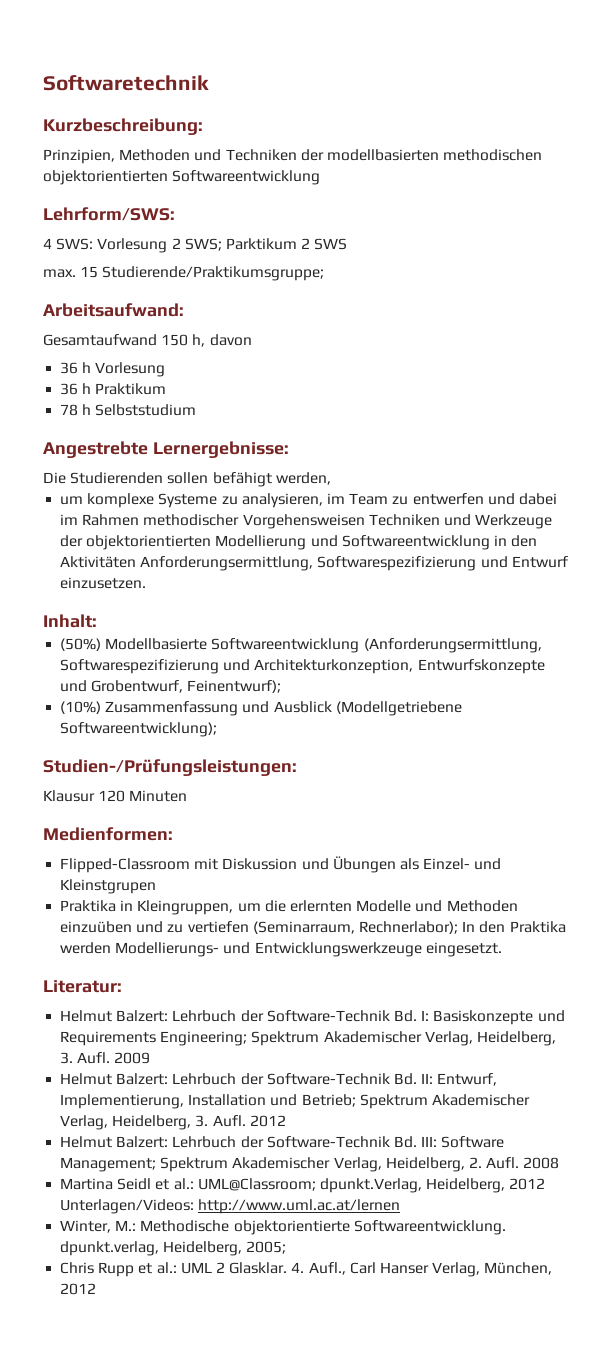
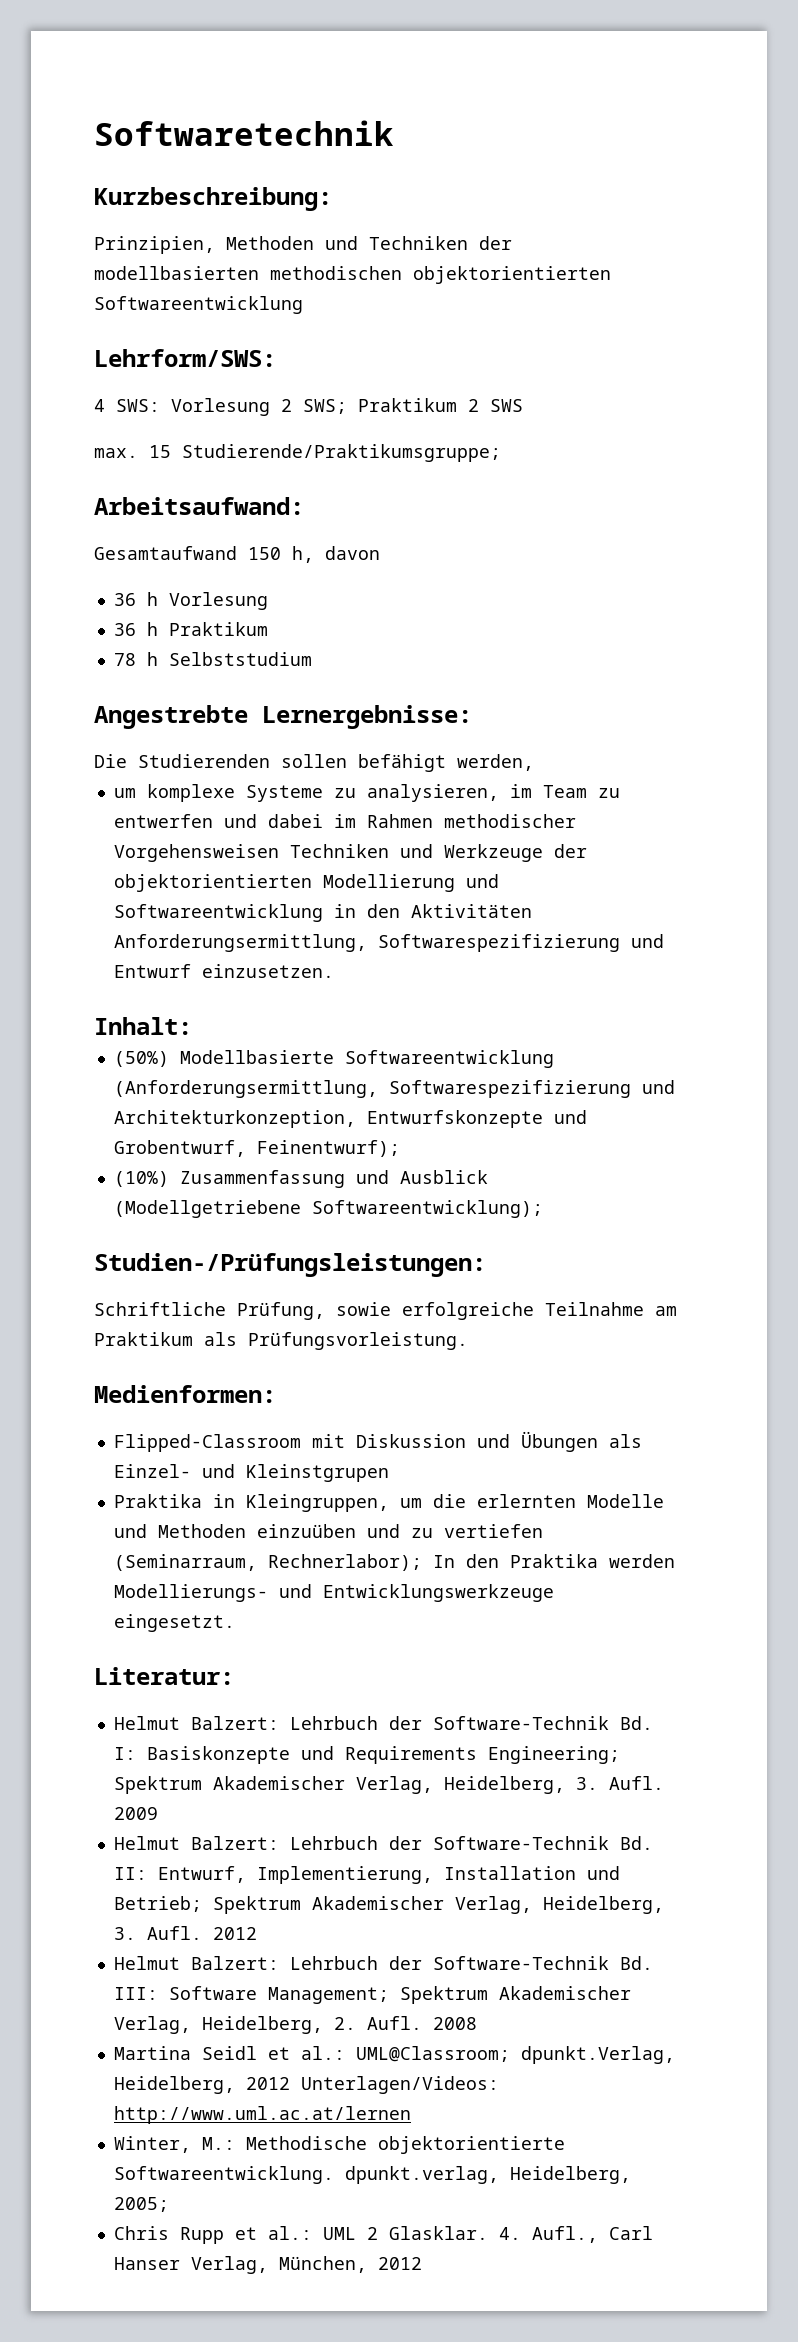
[225,238,297,250] Parktikum -> [358,398,457,412] Praktikum
[43,790,188,802] Klausur 120 Minuten -> [94,1302,677,1320] [94,1332,468,1350] Schriftliche Prüfung, sowie erfolgreiche Teilnahme am Praktikum als Prüfungsvorleistung.

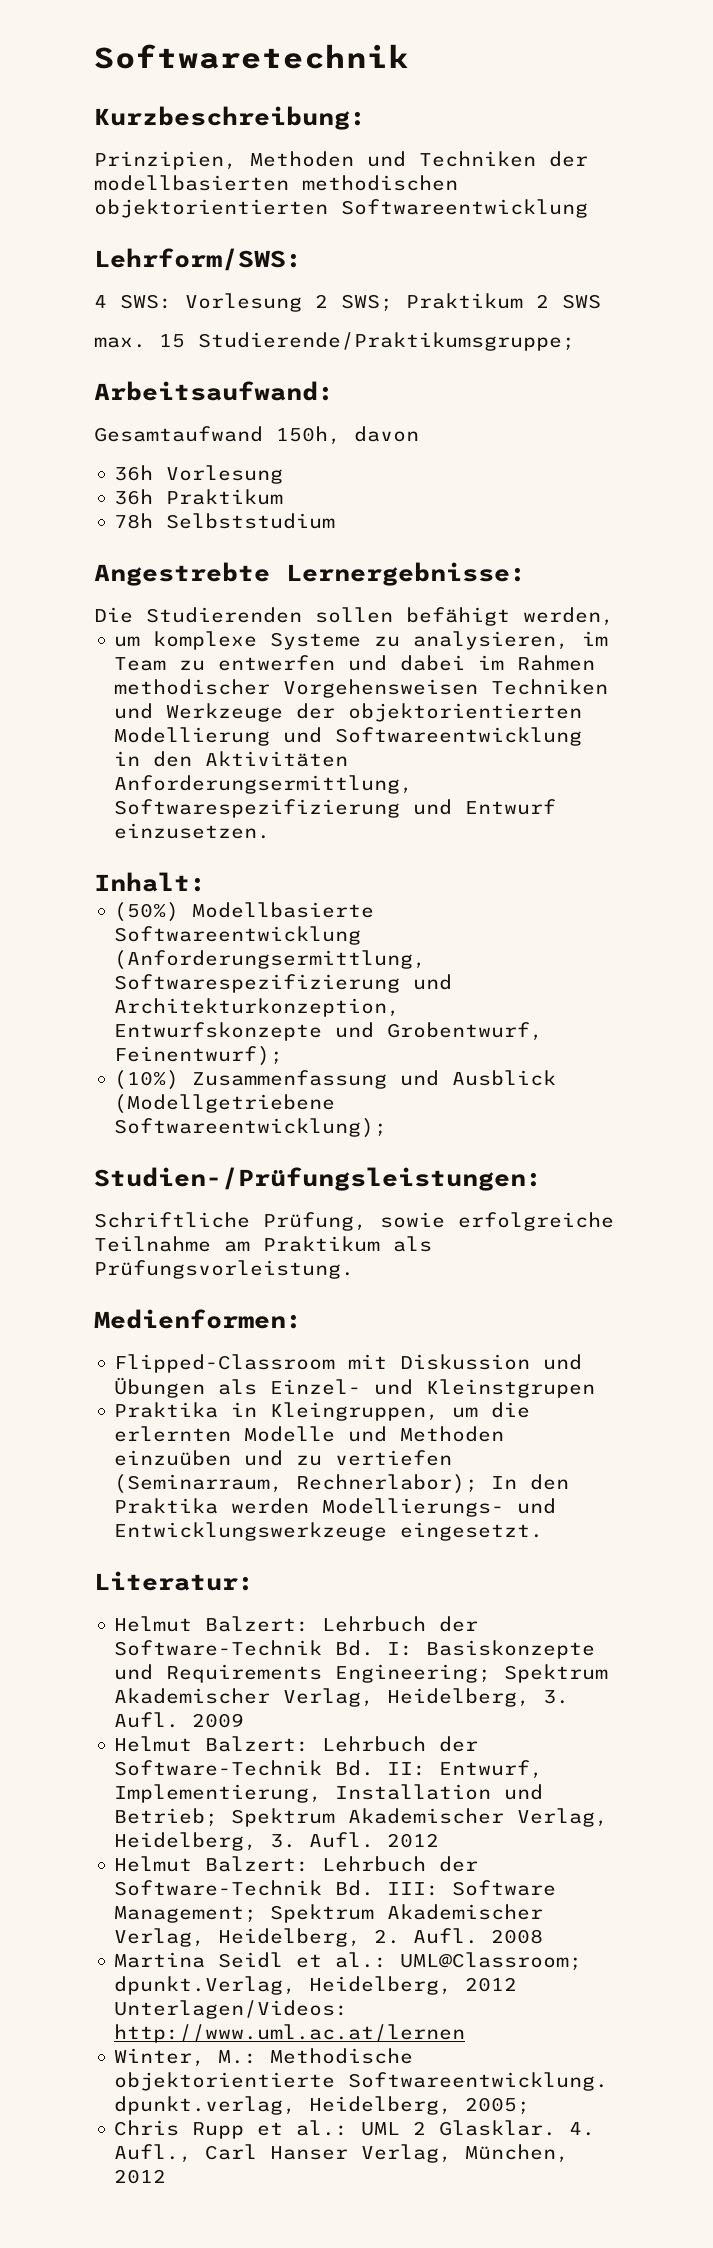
[248,546,314,563] 150 h, -> [276,426,341,445] 150h,
[113,592,158,606] 36 h -> [114,465,154,481] 36h
[113,622,158,636] 36 h -> [114,489,154,505] 36h
[113,652,158,666] 78 h -> [114,513,154,529] 78h

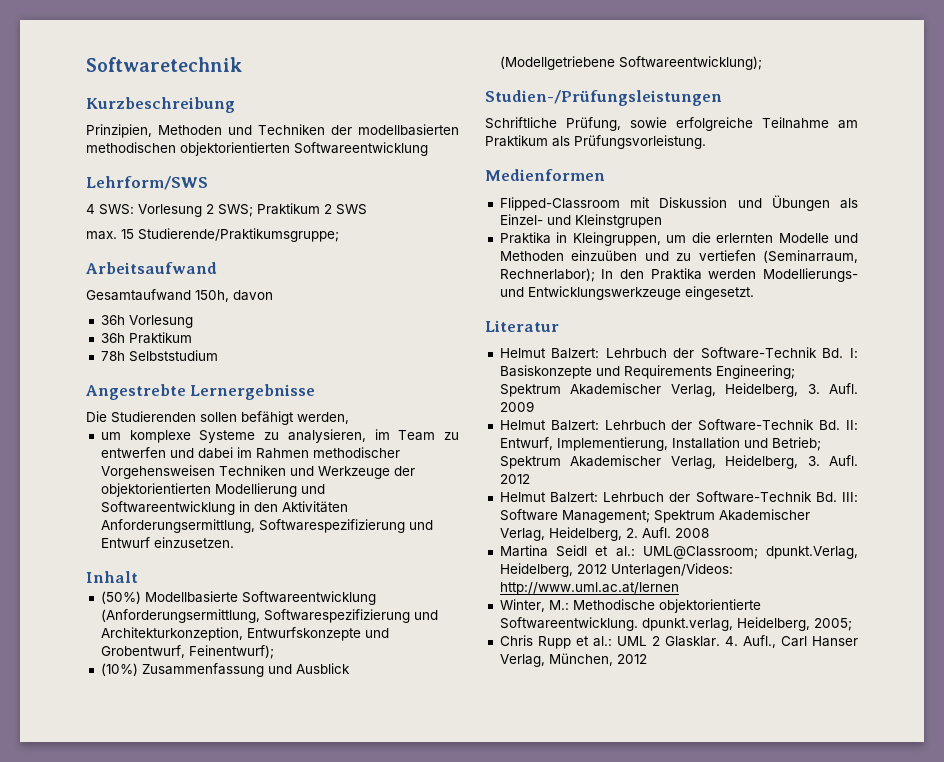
[94,106,366,130] Kurzbeschreibung: -> [86,97,235,113] Kurzbeschreibung
[94,248,302,271] Lehrform/SWS: -> [86,176,208,190] Lehrform/SWS
[94,381,334,401] Arbeitsaufwand: -> [86,262,217,274] Arbeitsaufwand
[286,562,526,586] Lernergebnisse: -> [190,384,316,400] Lernergebnisse
[94,872,206,892] Inhalt: -> [86,571,138,583] Inhalt
[94,1167,542,1191] Studien-/Prüfungsleistungen: -> [485,90,722,106] Studien-/Prüfungsleistungen
[94,1309,302,1329] Medienformen: -> [485,169,605,181] Medienformen
[94,1571,254,1591] Literatur: -> [485,320,559,332] Literatur

